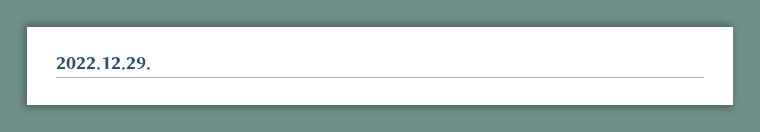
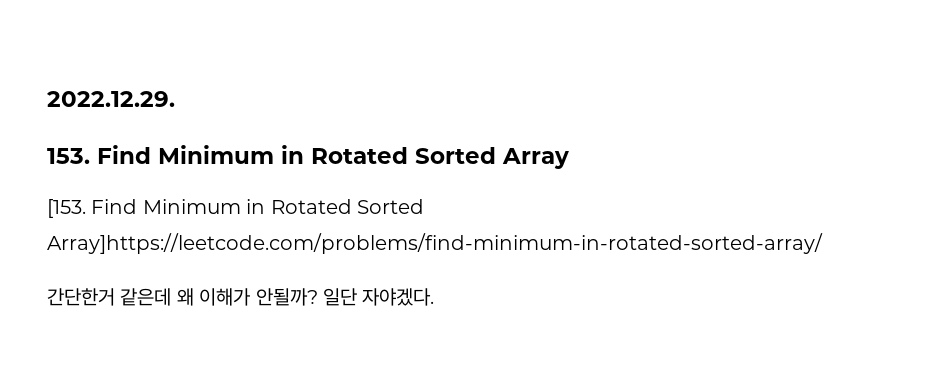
(151, 63) none -> [47,145,569,169] [47,199,424,218] [47,233,823,254] [47,288,435,306] // 153. Find Minimum in Rotated Sorted Array // [153. Find Minimum in Rotated Sorted Array]https://leetcode.com/problems/find-minimum-in-rotated-sorted-array/ // 간단한거 같은데 왜 이해가 안될까? 일단 자야겠다.

